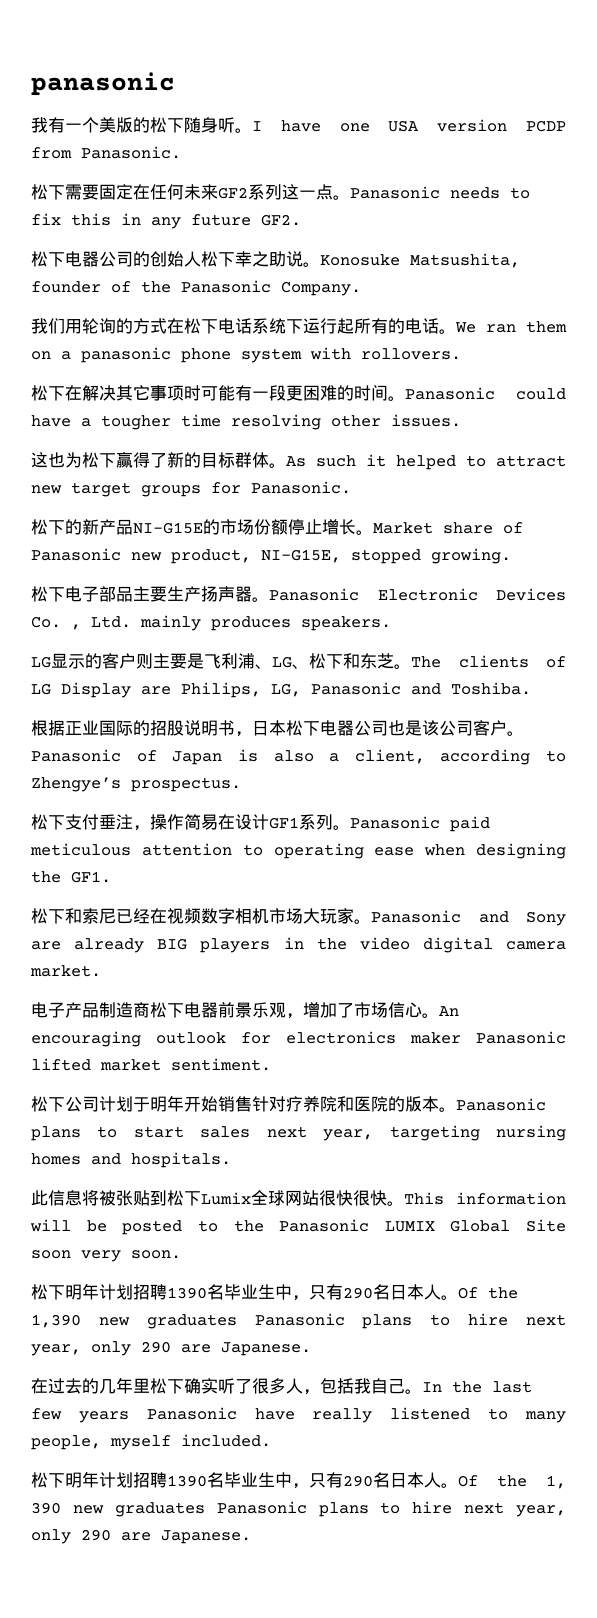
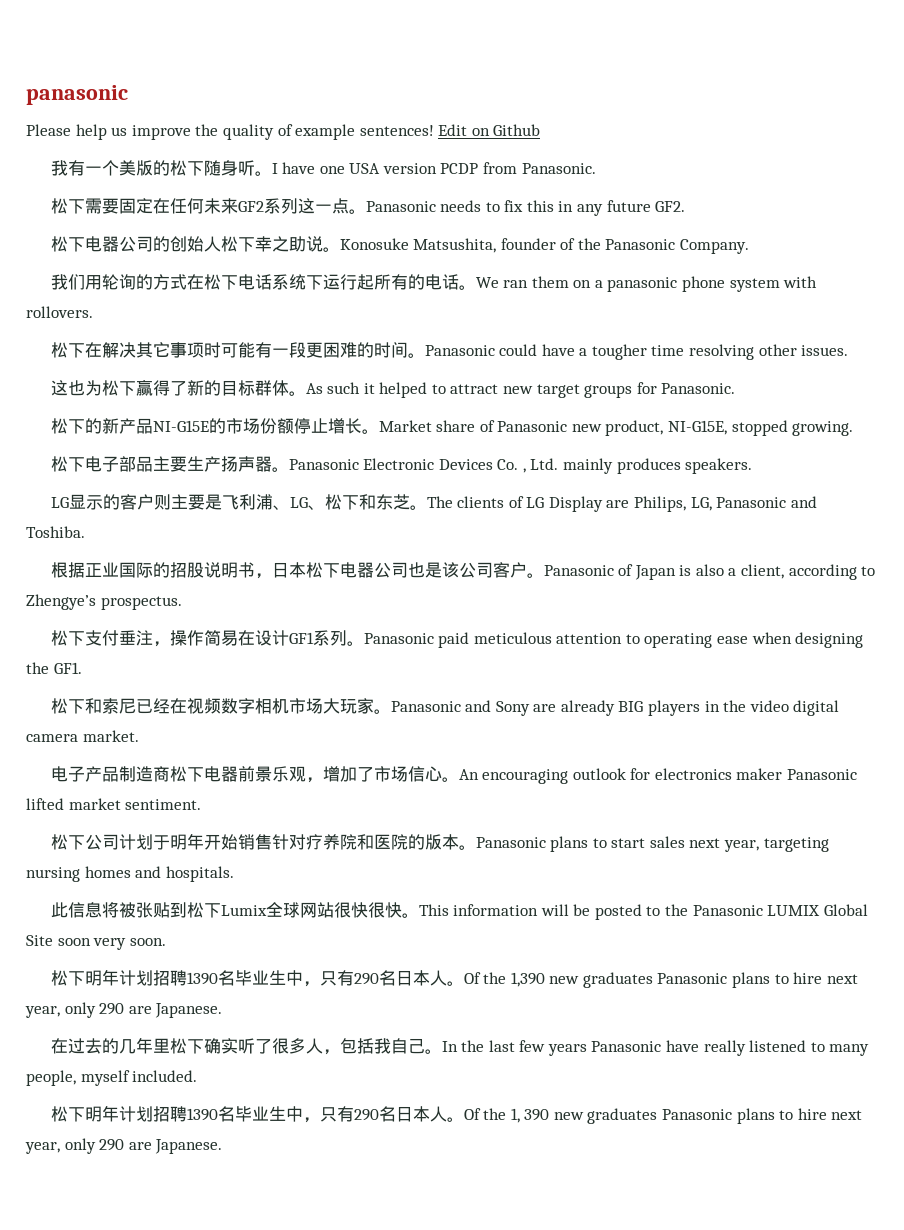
[31,72,175,96] panasonic -> [26,85,128,105] [26,124,541,140] panasonic // Please help us improve the quality of example sentences! Edit on Github

